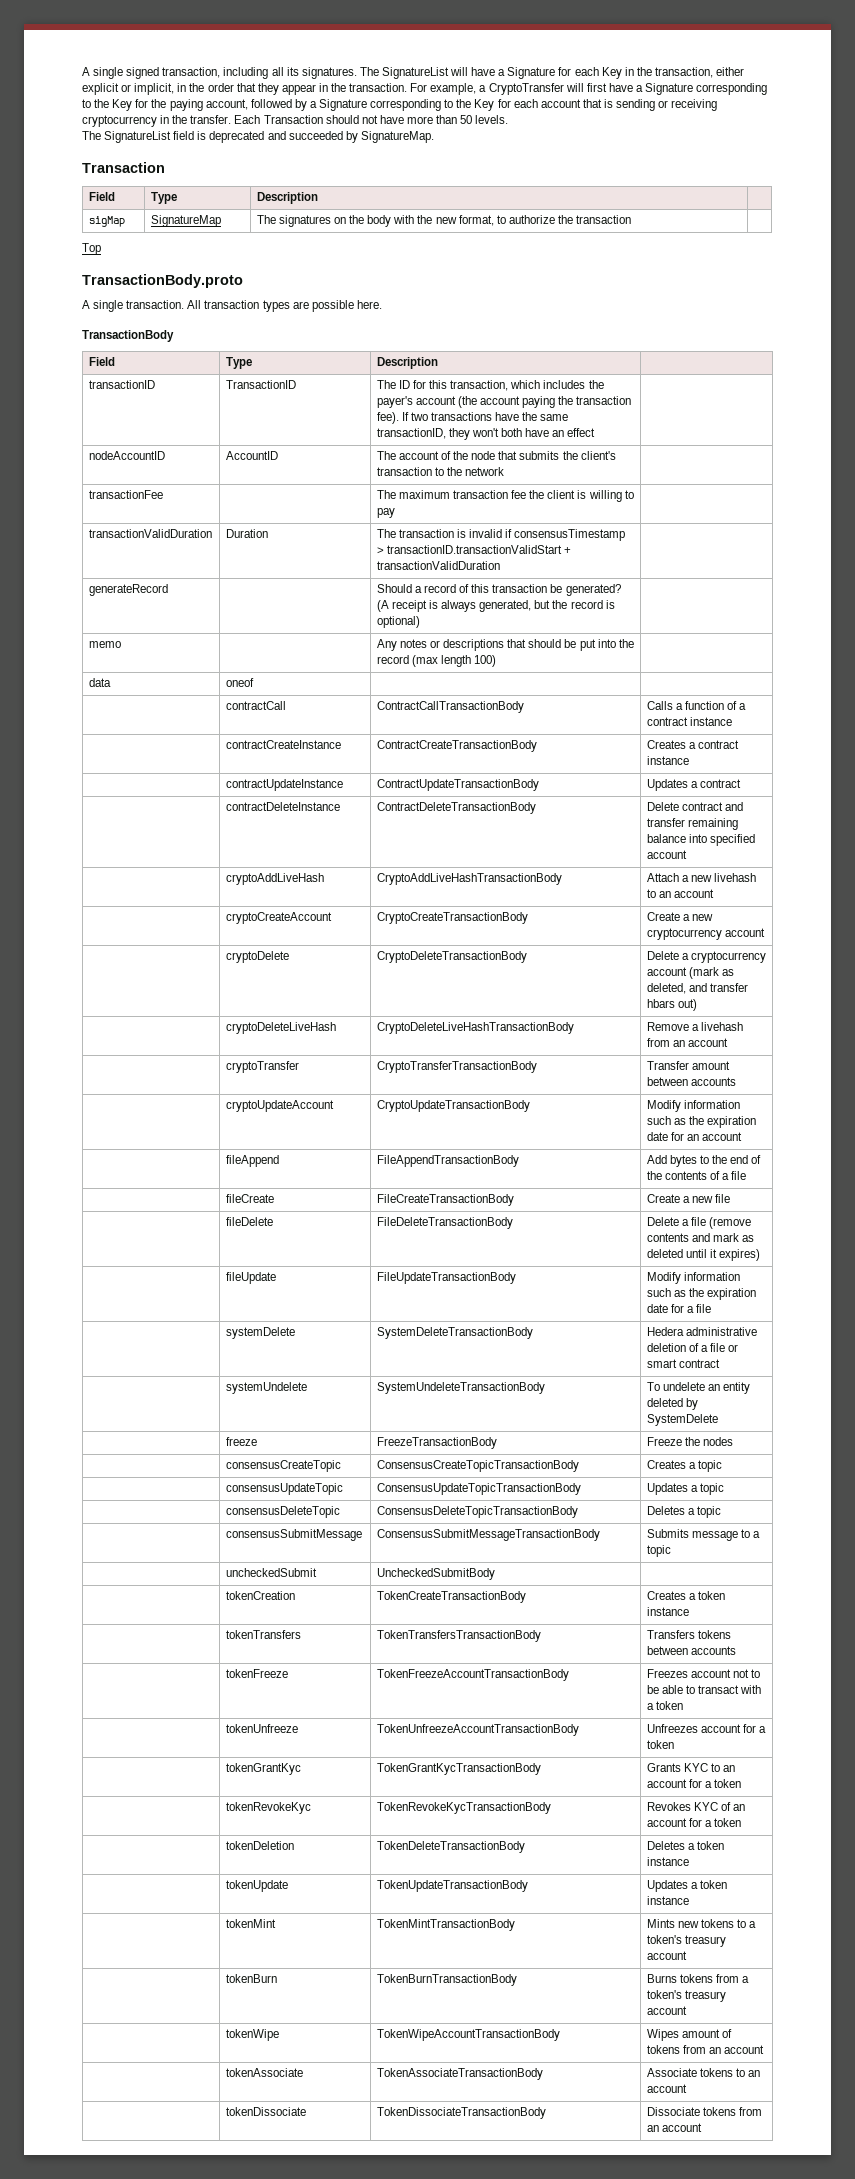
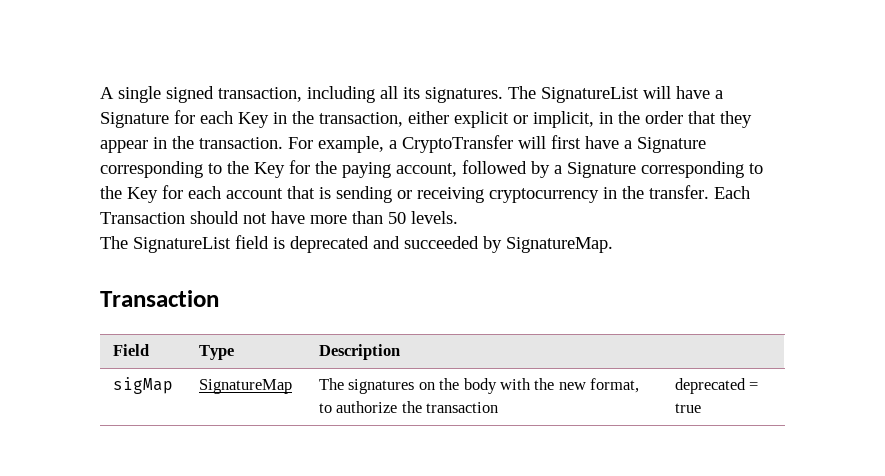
[82,243,101,255] [82,274,243,288] [82,300,382,312] [82,330,174,342] [88,357,115,366] [225,357,252,369] [376,357,438,369] [88,380,155,389] [225,380,296,389] [376,380,604,391] [376,396,632,408] [376,412,569,424] [376,428,596,440] [88,451,165,460] [225,451,278,460] [376,451,616,460] [376,467,505,476] [88,490,163,499] [376,490,634,502] [376,508,395,518] [88,529,212,538] [225,529,268,538] [376,529,626,541] [376,545,571,554] [376,561,500,570] [88,584,168,596] [376,584,621,596] [376,600,615,612] [376,616,420,628] [88,641,121,648] [376,639,634,651] [376,655,497,667] [88,678,111,687] [225,678,254,687] [225,701,286,710] [376,701,524,713] [646,701,747,710] [646,717,732,726] [225,740,341,749] [376,740,537,752] [646,740,739,749] [646,756,689,765] [225,779,343,791] [376,779,539,791] [646,779,741,791] [225,802,340,811] [376,802,536,814] [646,802,743,811] [646,818,738,830] [646,834,755,846] [646,850,687,859] [225,873,324,885] [376,873,562,885] [646,873,757,882] [646,889,714,898] [225,912,332,924] [376,912,528,924] [646,912,713,921] [646,928,765,940] [225,951,289,963] [376,951,527,963] [646,951,766,963] [646,967,734,979] [646,983,748,994] [646,999,697,1011] [225,1022,336,1034] [376,1022,574,1034] [646,1022,743,1031] [646,1038,728,1047] [225,1061,299,1073] [376,1061,537,1073] [646,1061,730,1070] [646,1077,736,1086] [225,1100,334,1112] [376,1100,530,1112] [646,1100,740,1112] [646,1116,757,1128] [646,1132,743,1141] [225,1155,279,1167] [376,1155,519,1167] [646,1155,762,1167] [646,1171,747,1180] [225,1194,274,1203] [376,1194,514,1206] [646,1194,731,1203] [225,1217,273,1226] [376,1217,513,1229] [646,1217,752,1229] [646,1233,755,1242] [646,1249,761,1261] [225,1272,276,1284] [376,1272,516,1284] [646,1272,740,1284] [646,1288,757,1300] [646,1304,712,1313] [225,1327,295,1339] [376,1327,533,1339] [646,1327,757,1336] [646,1343,739,1352] [646,1359,720,1368] [225,1382,307,1394] [376,1382,545,1394] [646,1382,751,1394] [646,1398,698,1410] [646,1414,718,1426] [225,1437,257,1446] [376,1437,497,1449] [646,1437,733,1446] [225,1460,341,1472] [376,1460,579,1472] [646,1460,722,1472] [225,1483,343,1495] [376,1483,581,1495] [646,1483,724,1495] [225,1506,340,1518] [376,1506,578,1518] [646,1506,721,1518] [225,1529,362,1541] [376,1529,600,1541] [646,1529,761,1541] [646,1545,671,1557] [225,1568,317,1577] [376,1568,495,1580] [225,1591,295,1600] [376,1591,526,1603] [646,1591,725,1600] [646,1607,689,1616] [225,1630,301,1639] [376,1630,541,1642] [646,1630,731,1639] [646,1646,736,1655] [225,1669,288,1678] [376,1669,569,1681] [646,1669,761,1678] [646,1685,762,1694] [646,1701,683,1710] [225,1724,298,1733] [376,1724,579,1736] [646,1724,767,1733] [646,1740,674,1749] [225,1763,301,1775] [376,1763,541,1775] [646,1763,736,1772] [646,1779,742,1788] [225,1802,311,1814] [376,1802,551,1814] [646,1802,746,1811] [646,1818,742,1827] [225,1841,294,1850] [376,1841,525,1853] [646,1841,724,1850] [646,1857,689,1866] [225,1880,288,1892] [376,1880,528,1892] [646,1880,727,1892] [646,1896,689,1905] [225,1919,276,1928] [376,1919,515,1931] [646,1919,757,1928] [646,1935,726,1947] [646,1951,687,1960] [225,1974,277,1983] [376,1974,517,1986] [646,1974,750,1983] [646,1990,726,2002] [646,2006,687,2015] [225,2029,279,2041] [376,2029,560,2041] [646,2029,732,2041] [646,2045,765,2054] [225,2068,303,2077] [376,2068,543,2080] [646,2068,761,2077] [646,2084,687,2093] [225,2107,306,2116] [376,2107,546,2119] [646,2107,762,2116] [646,2123,702,2132] // Top // TransactionBody.proto // A single transaction. All transaction types are possible here. // TransactionBody // Field | Type | Description | // transactionID | TransactionID | The ID for this transaction, which includes the payer's account (the account paying the transaction fee). If two transactions have the same transactionID, they won't both have an effect | // nodeAccountID | AccountID | The account of the node that submits the client's transaction to the network | // transactionFee | | The maximum transaction fee the client is willing to pay | // transactionValidDuration | Duration | The transaction is invalid if consensusTimestamp > transactionID.transactionValidStart + transactionValidDuration | // generateRecord | | Should a record of this transaction be generated? (A receipt is always generated, but the record is optional) | // memo | | Any notes or descriptions that should be put into the record (max length 100) | // data | oneof | | // | contractCall | ContractCallTransactionBody | Calls a function of a contract instance // | contractCreateInstance | ContractCreateTransactionBody | Creates a contract instance // | contractUpdateInstance | ContractUpdateTransactionBody | Updates a contract // | contractDeleteInstance | ContractDeleteTransactionBody | Delete contract and transfer remaining balance into specified account // | cryptoAddLiveHash | CryptoAddLiveHashTransactionBody | Attach a new livehash to an account // | cryptoCreateAccount | CryptoCreateTransactionBody | Create a new cryptocurrency account // | cryptoDelete | CryptoDeleteTransactionBody | Delete a cryptocurrency account (mark as deleted, and transfer hbars out) // | cryptoDeleteLiveHash | CryptoDeleteLiveHashTransactionBody | Remove a livehash from an account // | cryptoTransfer | CryptoTransferTransactionBody | Transfer amount between accounts // | cryptoUpdateAccount | CryptoUpdateTransactionBody | Modify information such as the expiration date for an account // | fileAppend | FileAppendTransactionBody | Add bytes to the end of the contents of a file // | fileCreate | FileCreateTransactionBody | Create a new file // | fileDelete | FileDeleteTransactionBody | Delete a file (remove contents and mark as deleted until it expires) // | fileUpdate | FileUpdateTransactionBody | Modify information such as the expiration date for a file // | systemDelete | SystemDeleteTransactionBody | Hedera administrative deletion of a file or smart contract // | systemUndelete | SystemUndeleteTransactionBody | To undelete an entity deleted by SystemDelete // | freeze | FreezeTransactionBody | Freeze the nodes // | consensusCreateTopic | ConsensusCreateTopicTransactionBody | Creates a topic // | consensusUpdateTopic | ConsensusUpdateTopicTransactionBody | Updates a topic // | consensusDeleteTopic | ConsensusDeleteTopicTransactionBody | Deletes a topic // | consensusSubmitMessage | ConsensusSubmitMessageTransactionBody | Submits message to a topic // | uncheckedSubmit | UncheckedSubmitBody | // | tokenCreation | TokenCreateTransactionBody | Creates a token instance // | tokenTransfers | TokenTransfersTransactionBody | Transfers tokens between accounts // | tokenFreeze | TokenFreezeAccountTransactionBody | Freezes account not to be able to transact with a token // | tokenUnfreeze | TokenUnfreezeAccountTransactionBody | Unfreezes account for a token // | tokenGrantKyc | TokenGrantKycTransactionBody | Grants KYC to an account for a token // | tokenRevokeKyc | TokenRevokeKycTransactionBody | Revokes KYC of an account for a token // | tokenDeletion | TokenDeleteTransactionBody | Deletes a token instance // | tokenUpdate | TokenUpdateTransactionBody | Updates a token instance // | tokenMint | TokenMintTransactionBody | Mints new tokens to a token's treasury account // | tokenBurn | TokenBurnTransactionBody | Burns tokens from a token's treasury account // | tokenWipe | TokenWipeAccountTransactionBody | Wipes amount of tokens from an account // | tokenAssociate | TokenAssociateTransactionBody | Associate tokens to an account // | tokenDissociate | TokenDissociateTransactionBody | Dissociate tokens from an account -> [674,378,759,394] [674,403,701,413] deprecated = true

